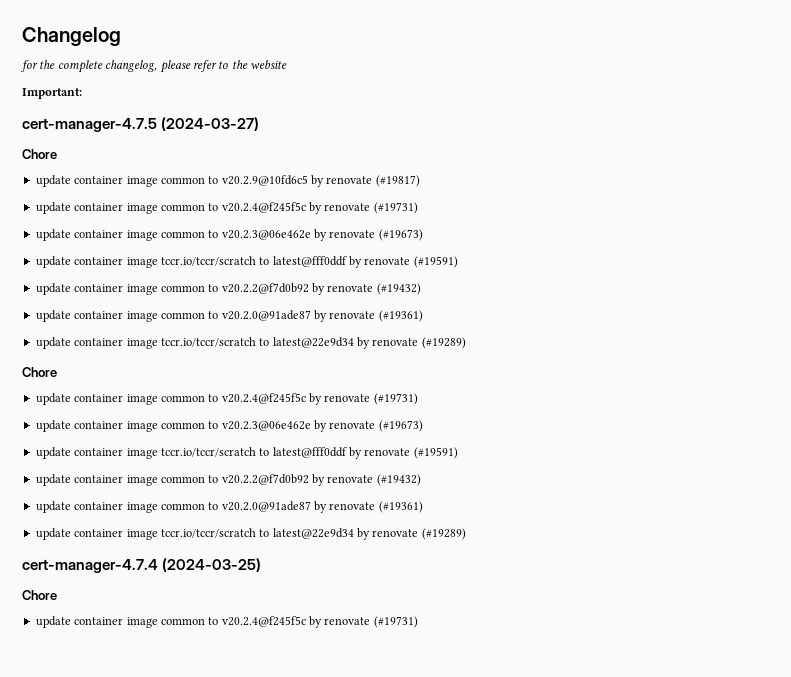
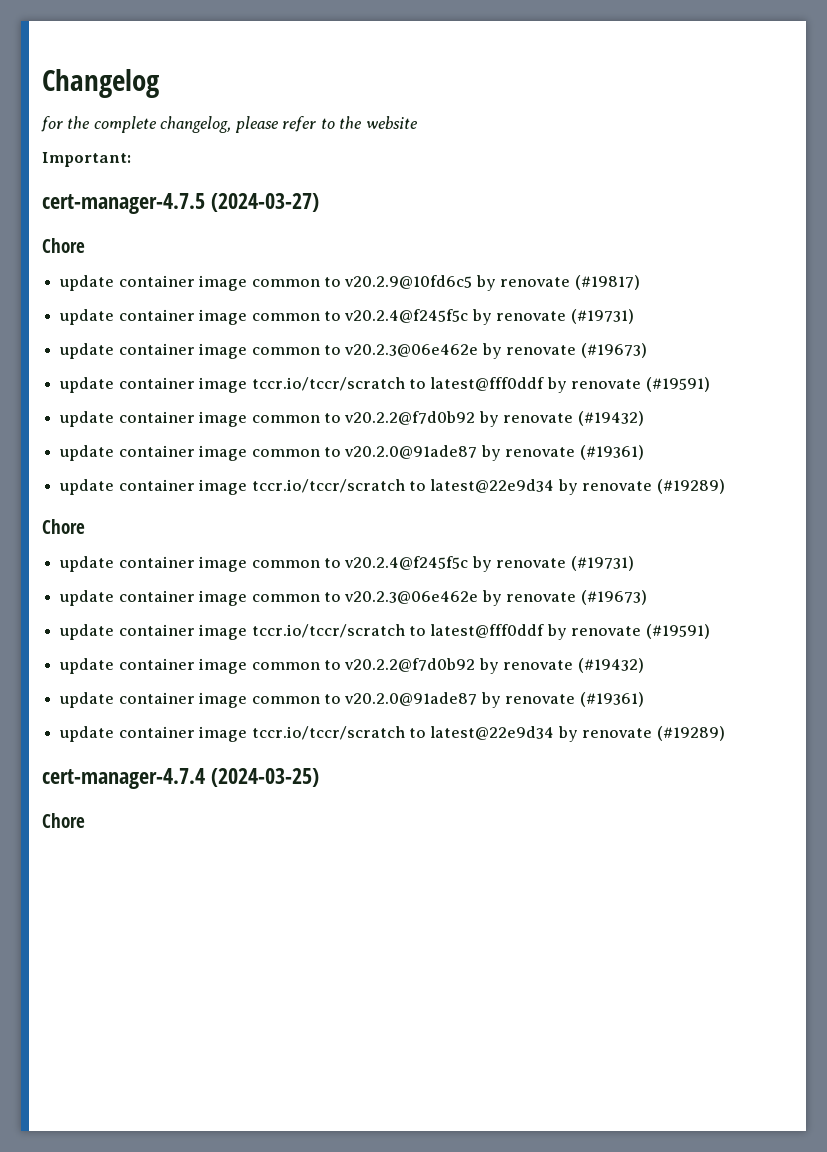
[35,616,418,628] // update container image common to v20.2.4@f245f5c by renovate (#19731) -> (85, 820) none

